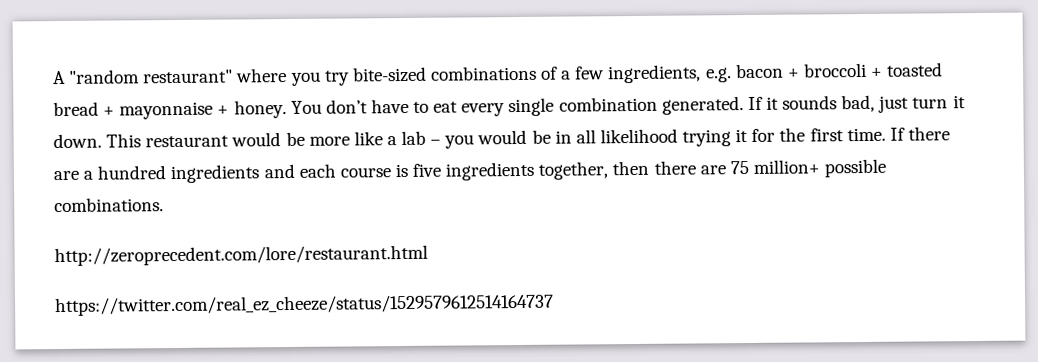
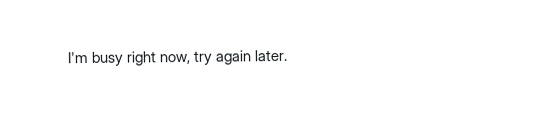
[53,62,944,86] [53,94,966,120] [53,126,950,149] [53,158,887,184] [54,197,164,213] [54,244,428,267] [55,293,554,317] A "random restaurant" where you try bite-sized combinations of a few ingredients, e.g. bacon + broccoli + toasted bread + mayonnaise + honey. You don’t have to eat every single combination generated. If it sounds bad, just turn it down. This restaurant would be more like a lab – you would be in all likelihood trying it for the first time. If there are a hundred ingredients and each course is five ingredients together, then there are 75 million+ possible combinations. // http://zeroprecedent.com/lore/restaurant.html // https://twitter.com/real_ez_cheeze/status/1529579612514164737 -> [67,49,288,67] I'm busy right now, try again later.

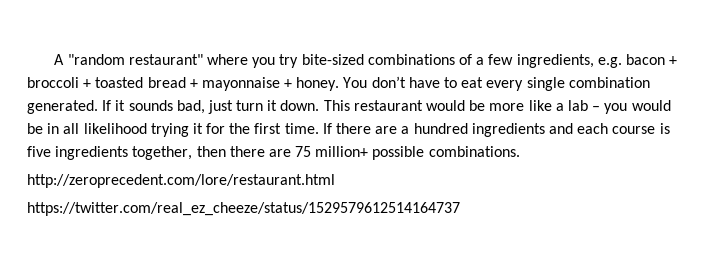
[67,49,288,67] I'm busy right now, try again later. -> [54,54,678,68] [27,76,650,91] [27,100,671,114] [27,123,670,137] [27,146,520,160] [27,174,335,188] [27,202,460,216] A "random restaurant" where you try bite-sized combinations of a few ingredients, e.g. bacon + broccoli + toasted bread + mayonnaise + honey. You don’t have to eat every single combination generated. If it sounds bad, just turn it down. This restaurant would be more like a lab – you would be in all likelihood trying it for the first time. If there are a hundred ingredients and each course is five ingredients together, then there are 75 million+ possible combinations. // http://zeroprecedent.com/lore/restaurant.html // https://twitter.com/real_ez_cheeze/status/1529579612514164737

